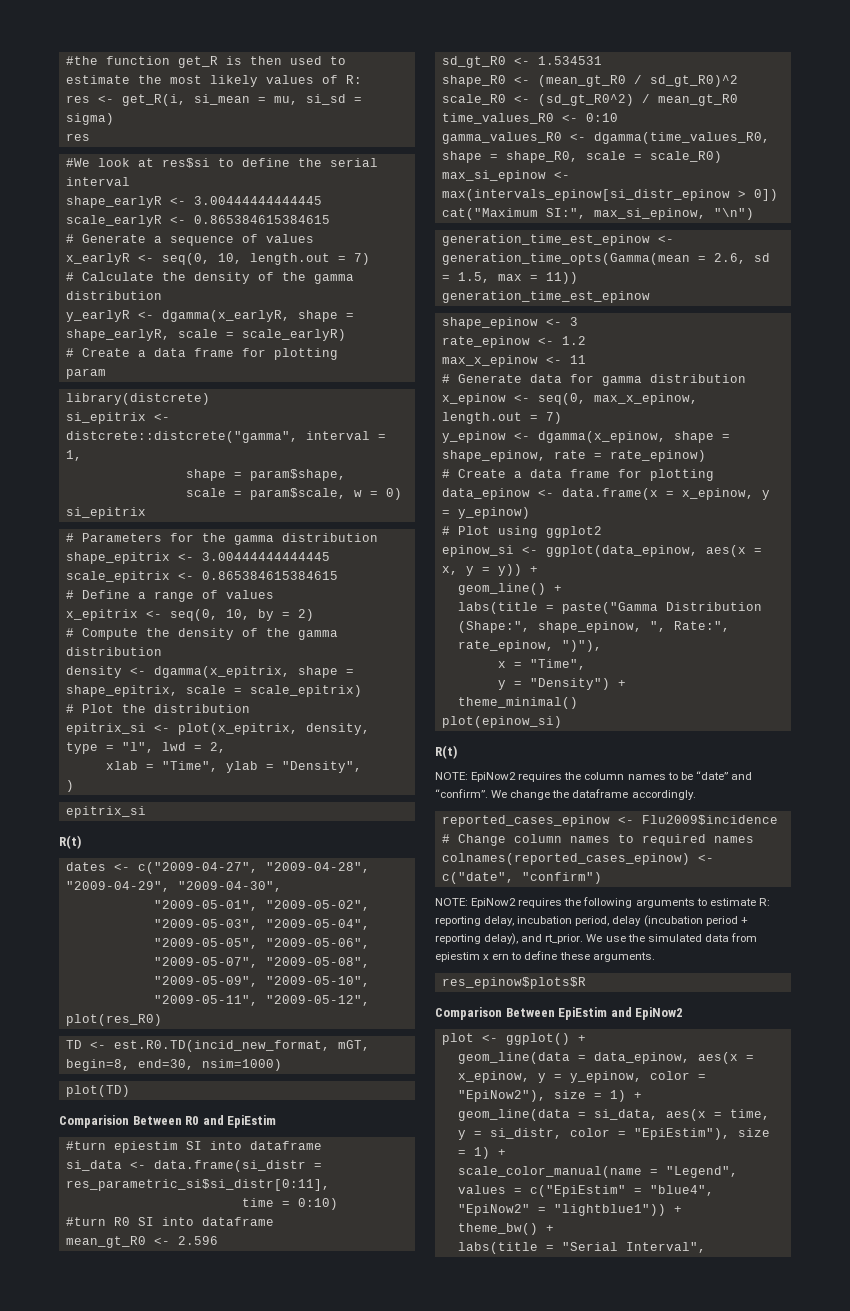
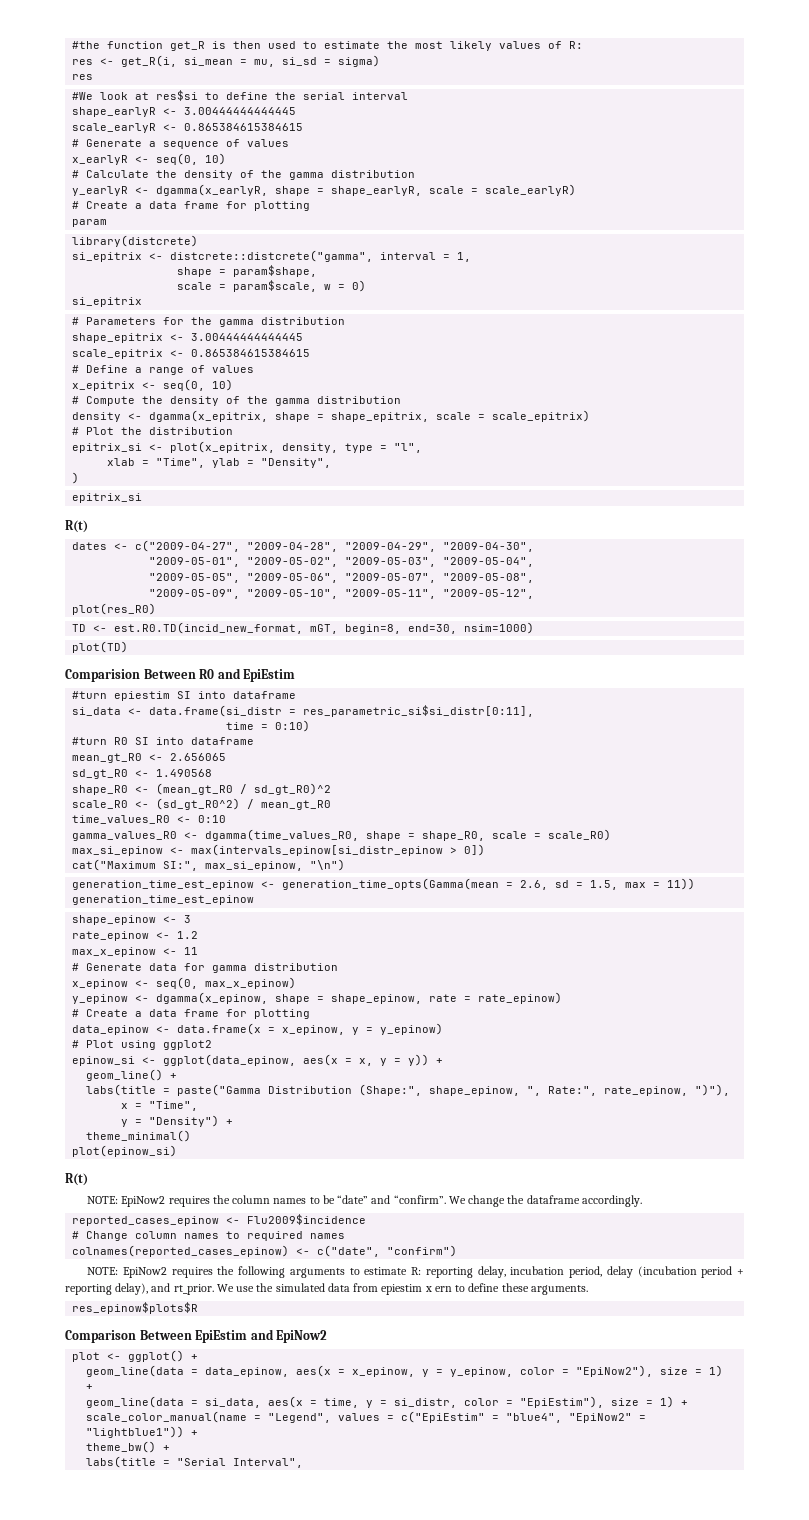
[217,253,370,265] 10, length.out = 7) -> [205,153,227,165] 10)
[225,609,314,621] 10, by = 2) -> [212,379,234,391] 10)
[161,742,226,753] lwd = 2, -> (423, 448) none
[177,1236,218,1245] 2.596 -> [170,753,227,761] 2.656065
[537,56,602,65] 1.534531 -> [156,769,213,777] 1.490568
[593,393,698,405] [441,412,562,424] max_x_epinow, length.out = 7) -> [205,977,297,989] max_x_epinow)

